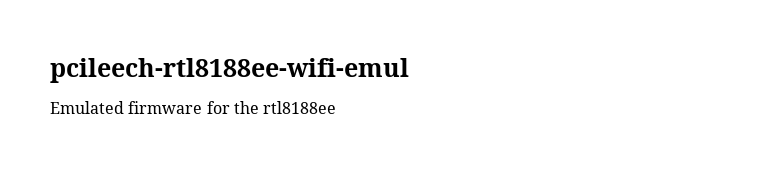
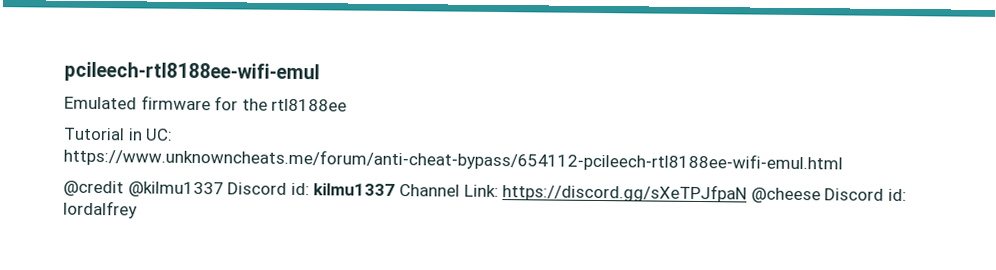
(337, 107) none -> [63,127,174,141] [63,147,843,173] [63,180,907,204] [63,200,138,219] // Tutorial in UC: https://www.unknowncheats.me/forum/anti-cheat-bypass/654112-pcileech-rtl8188ee-wifi-emul.html // @credit @kilmu1337 Discord id: kilmu1337 Channel Link: https://discord.gg/sXeTPJfpaN @cheese Discord id: lordalfrey

